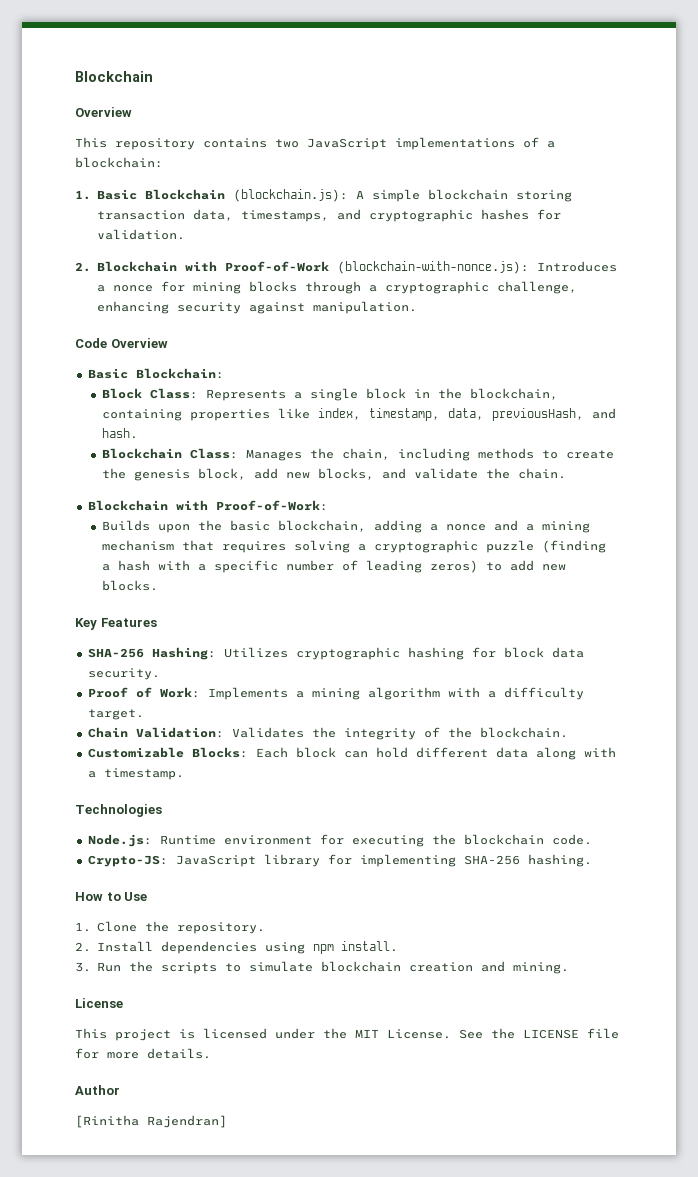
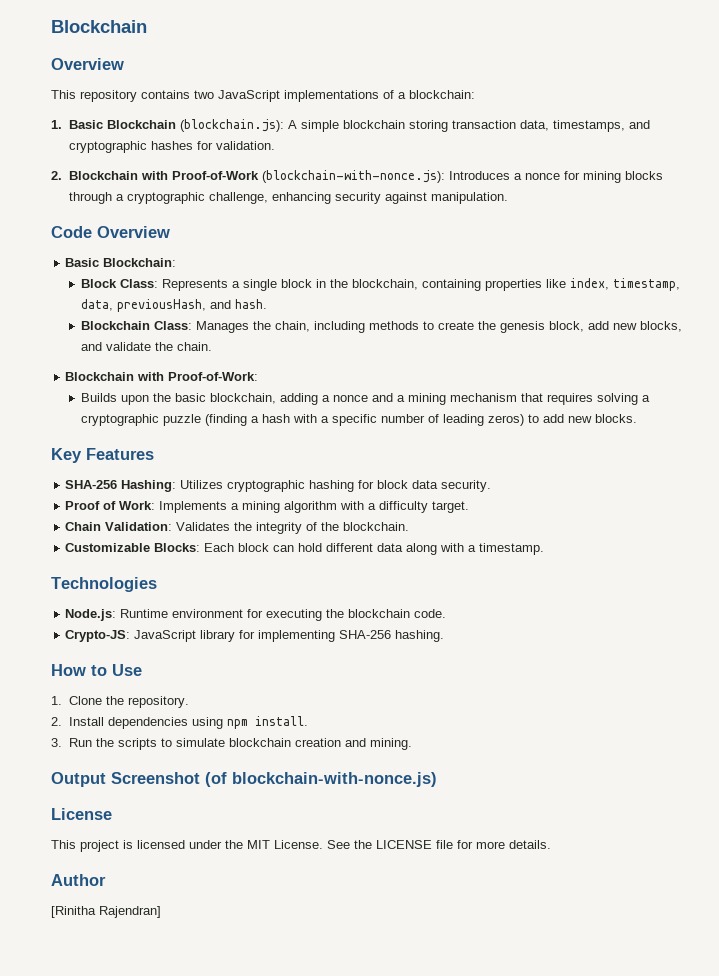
(569, 968) none -> [51,772,437,787] // Output Screenshot (of blockchain-with-nonce.js)

